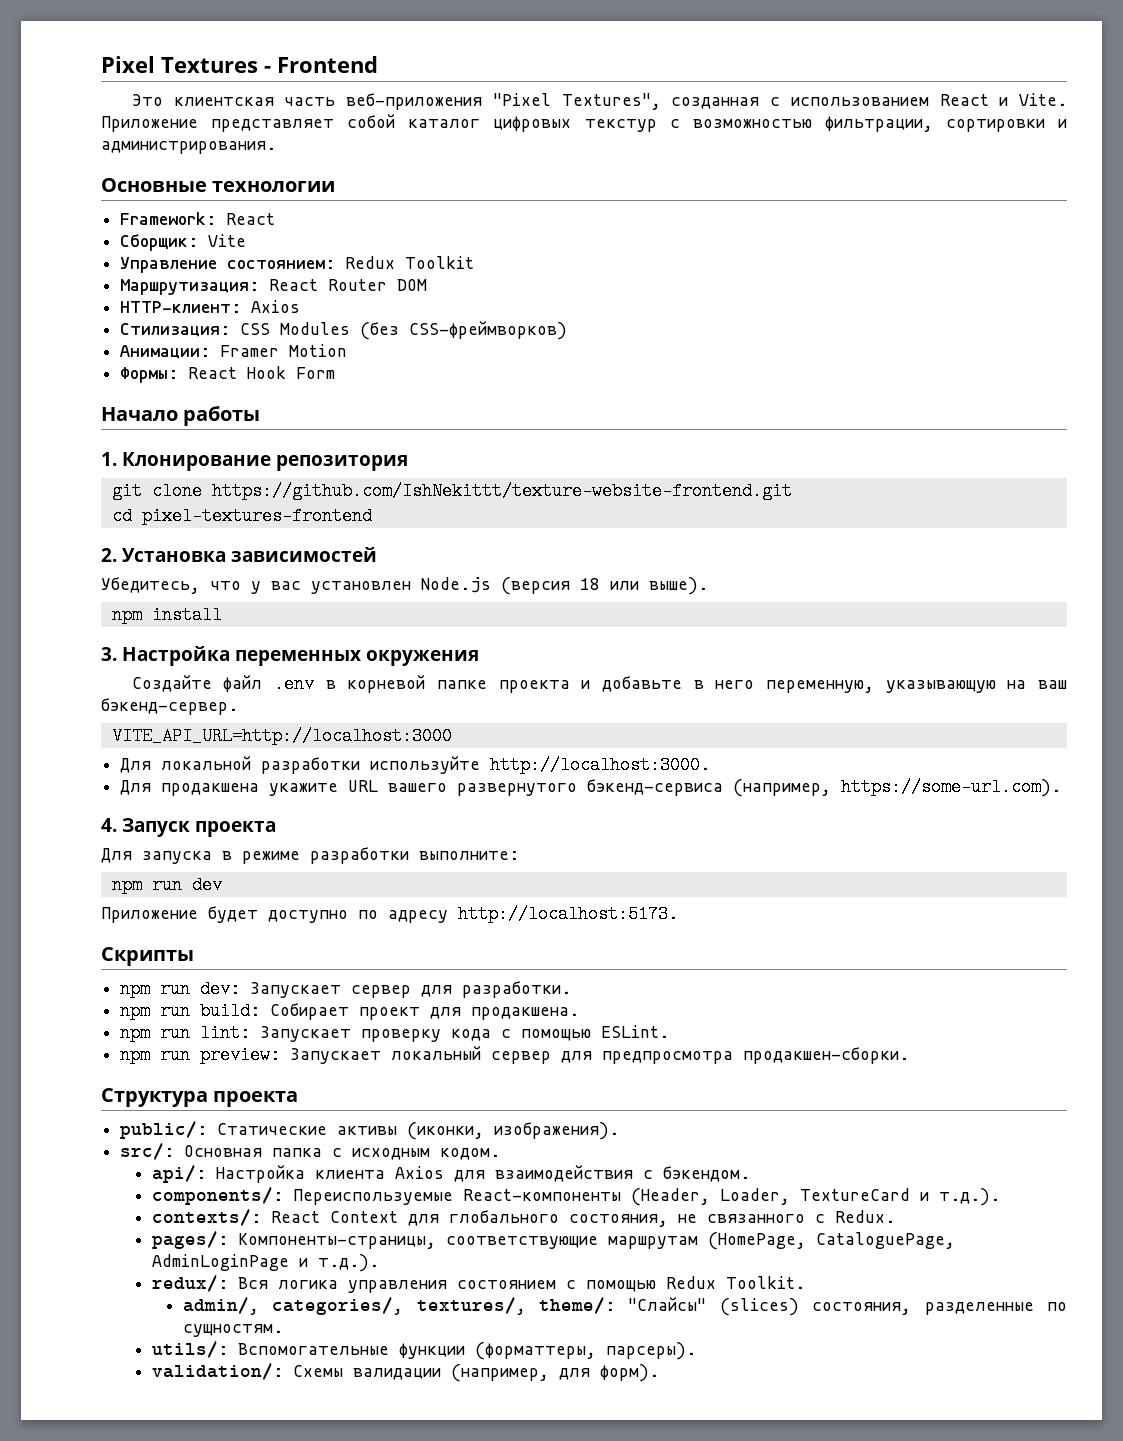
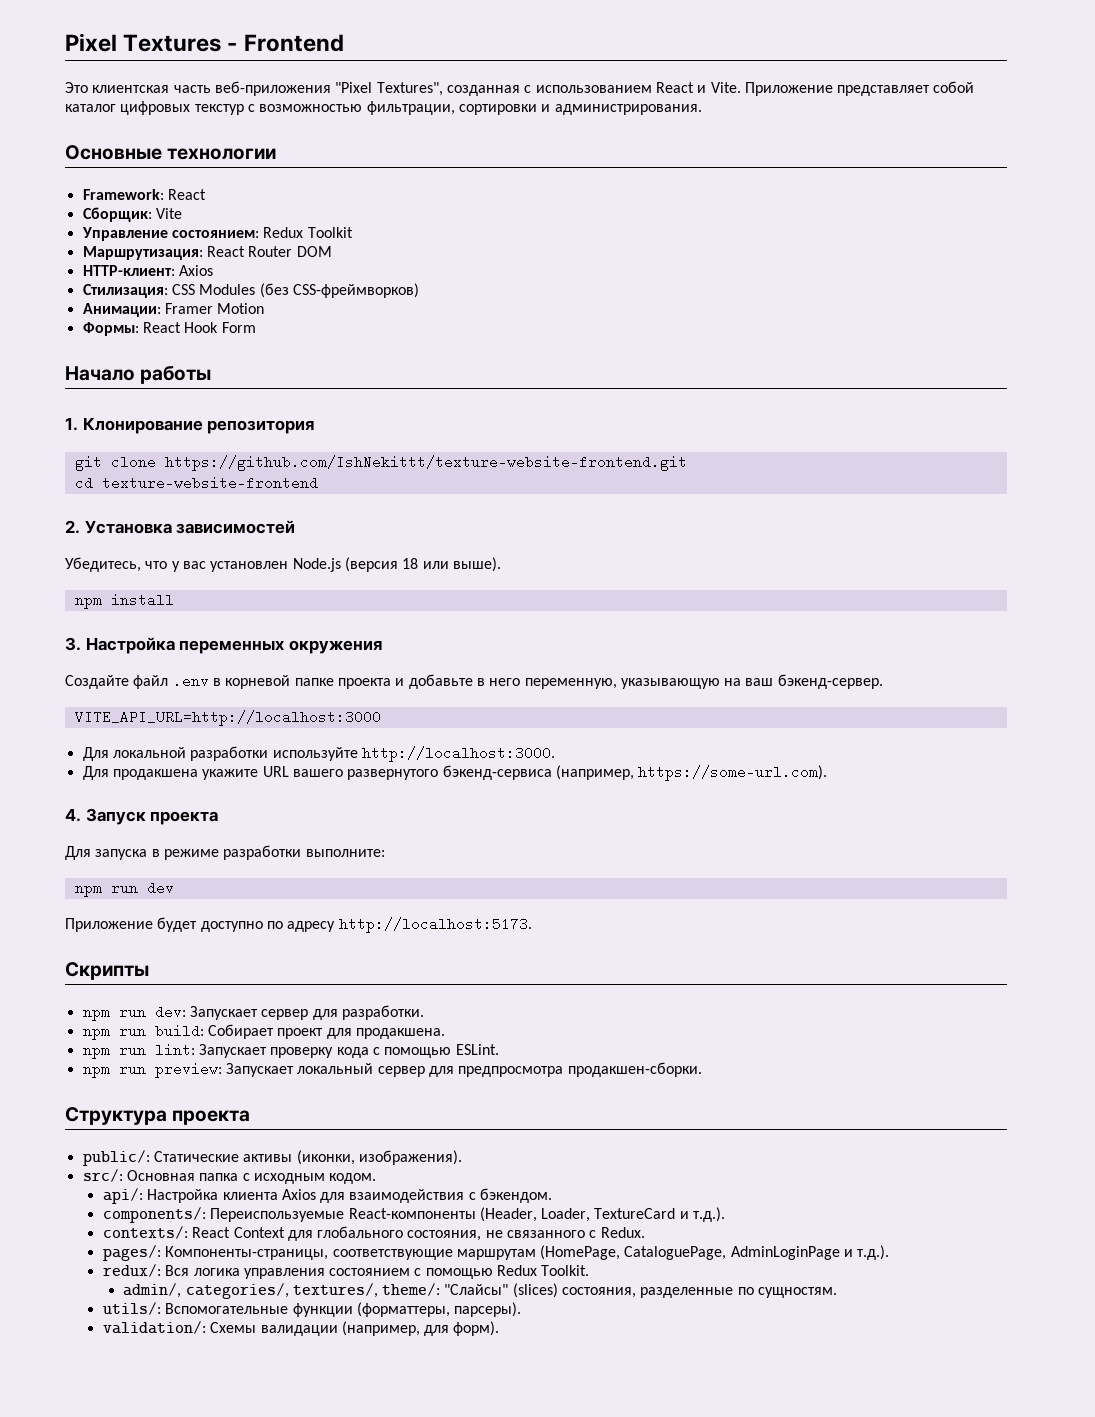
[141,507,372,525] pixel-textures-frontend -> [101,476,318,490] texture-website-frontend

